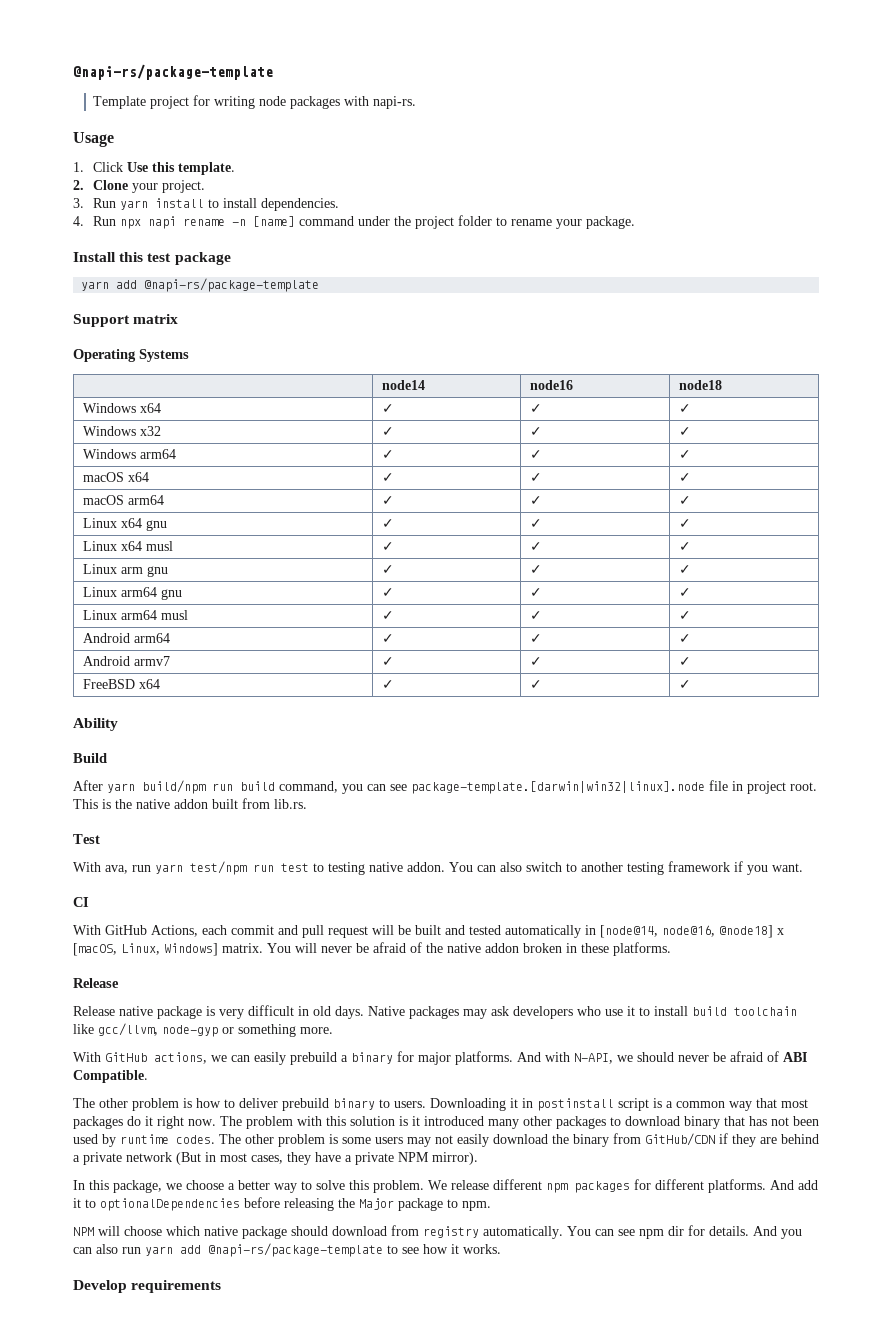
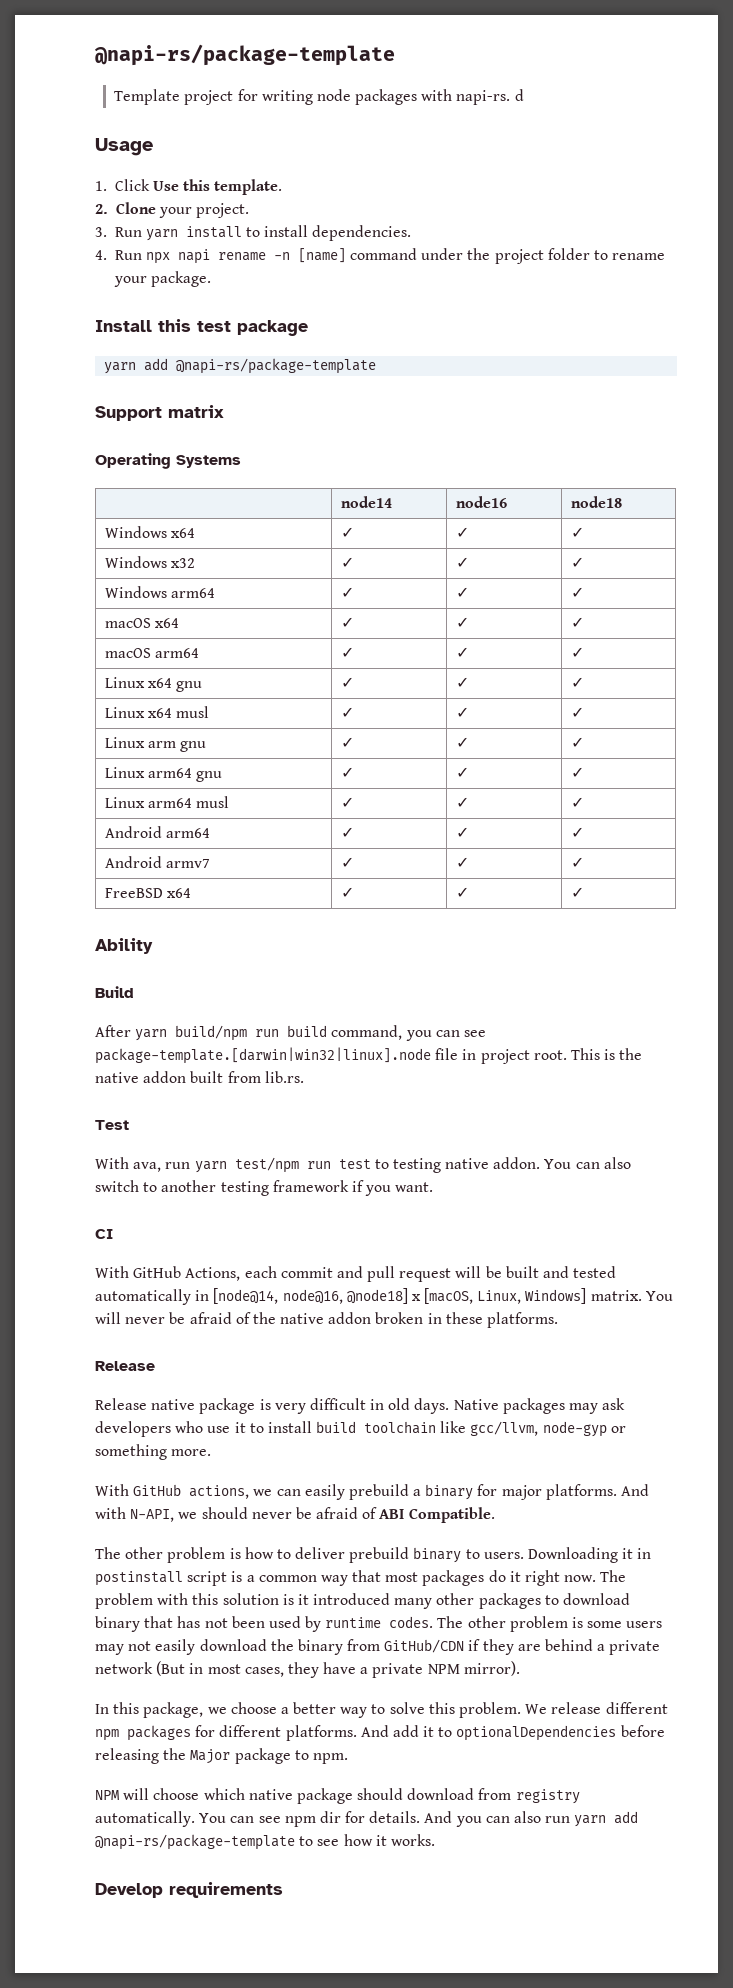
(417, 102) none -> [514,89,524,101] d

